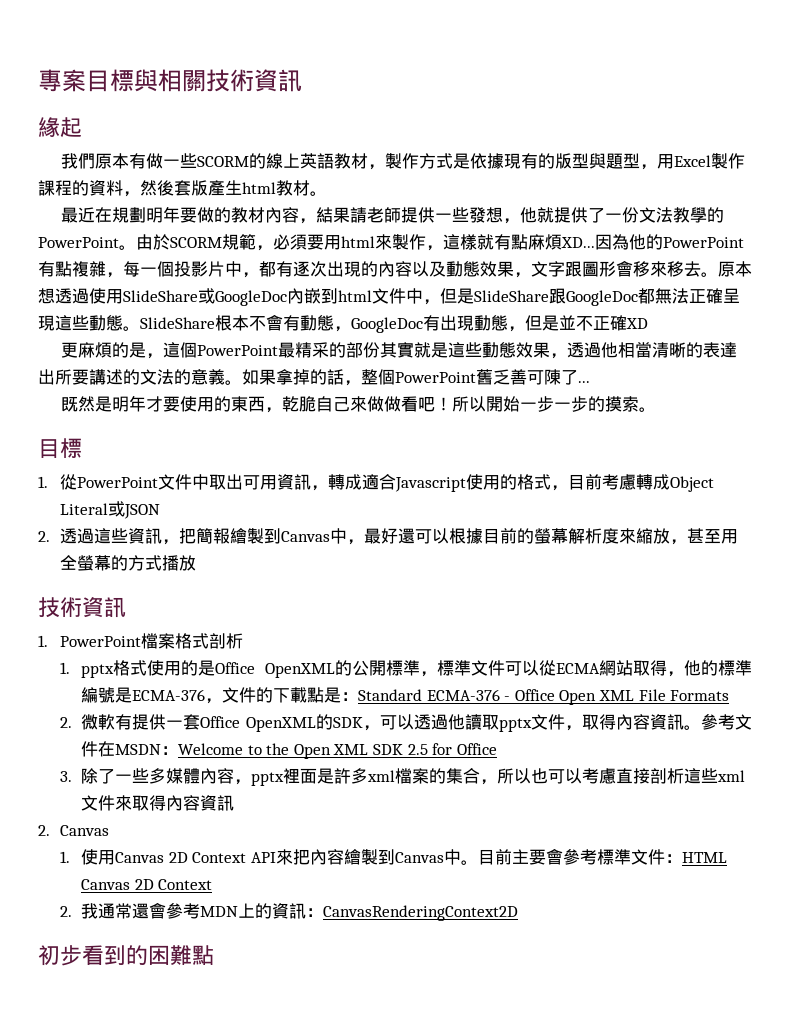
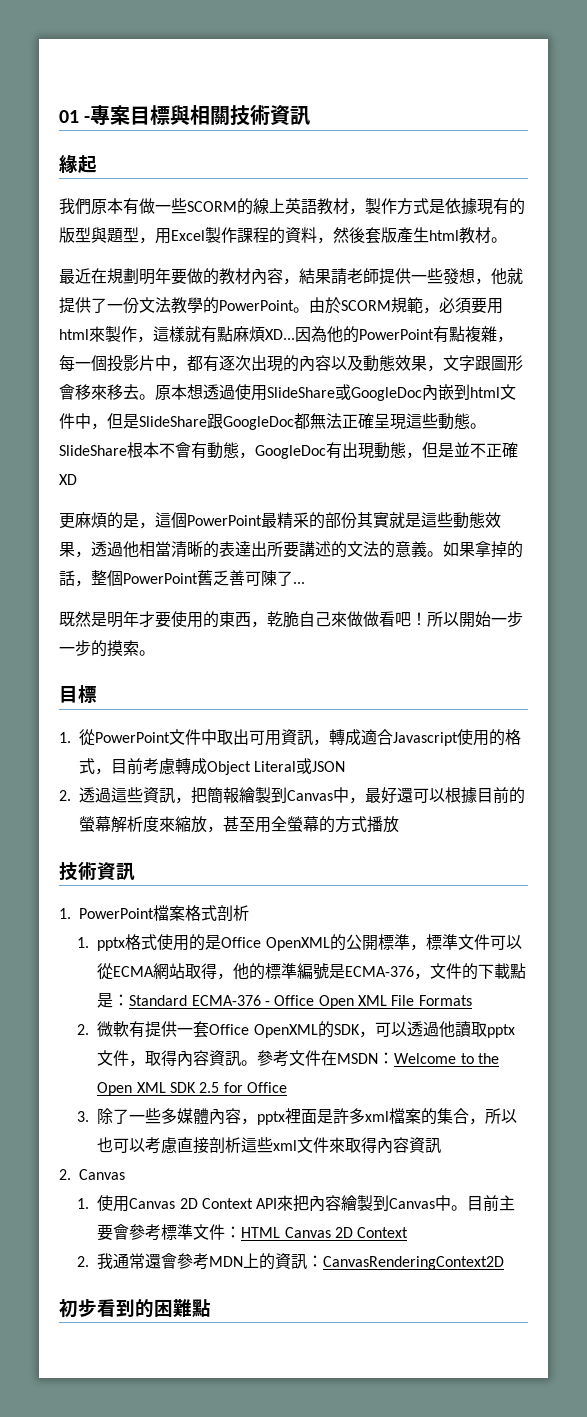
(38, 80) none -> [59,110,91,123] 01 -

